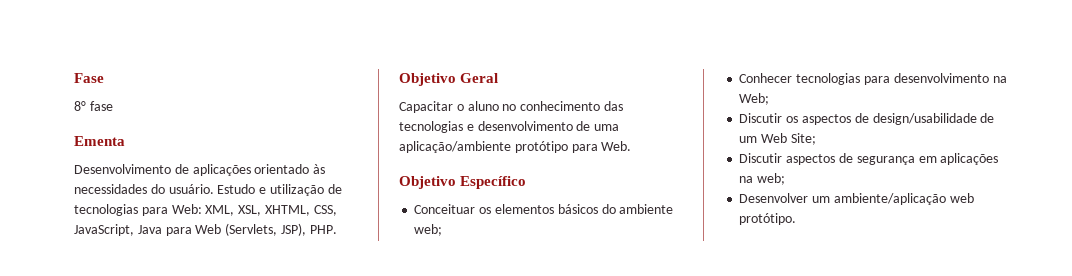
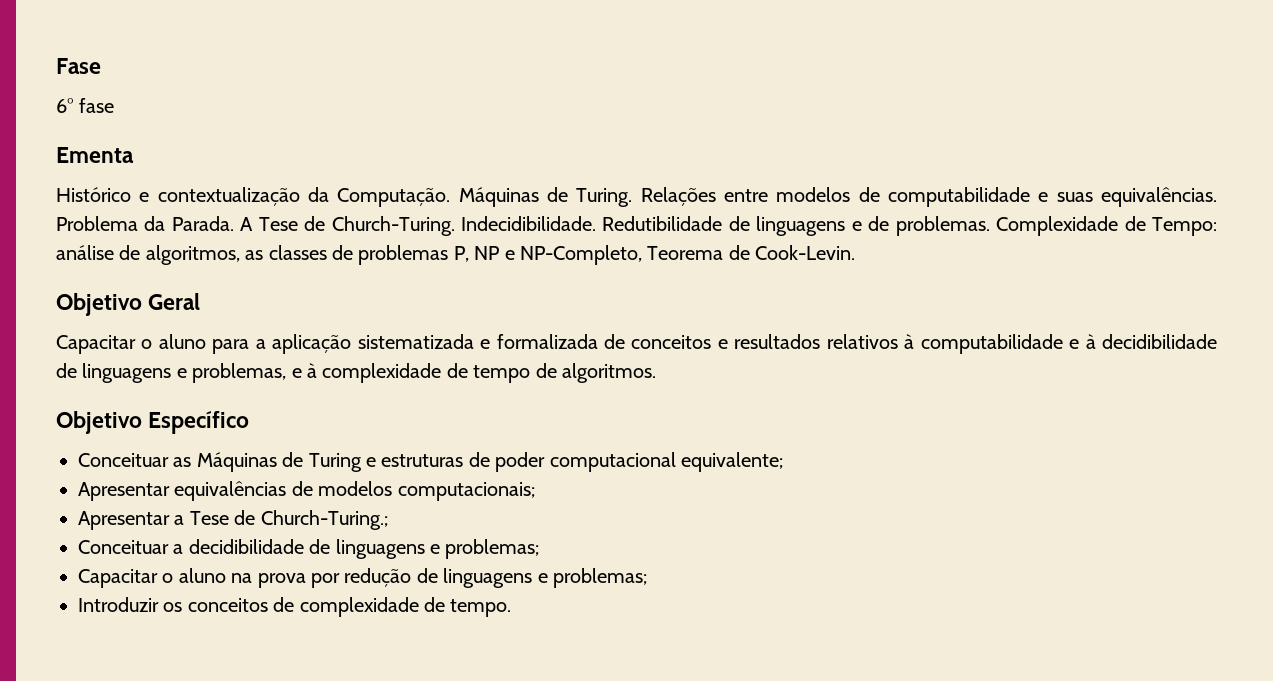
[74,101,86,111] 8° -> [56,98,74,113] 6°
[74,164,326,176] [74,184,342,196] [74,204,337,216] [74,223,337,236] Desenvolvimento de aplicações orientado às necessidades do usuário. Estudo e utilização de tecnologias para Web: XML, XSL, XHTML, CSS, JavaScript, Java para Web (Servlets, JSP), PHP. -> [56,187,1217,207] [56,216,1217,236] [56,245,856,265] Histórico e contextualização da Computação. Máquinas de Turing. Relações entre modelos de computabilidade e suas equivalências. Problema da Parada. A Tese de Church-Turing. Indecidibilidade. Redutibilidade de linguagens e de problemas. Complexidade de Tempo: análise de algoritmos, as classes de problemas P, NP e NP-Completo, Teorema de Cook-Levin.
[502,101,623,111] [399,121,620,133] [399,141,632,153] [399,176,527,189] [414,204,674,214] [414,224,443,236] [739,73,1007,85] [739,93,770,105] [739,113,995,125] [739,133,816,145] [739,153,999,165] [739,173,786,185] [739,193,974,205] [739,213,797,225] no conhecimento das tecnologias e desenvolvimento de uma aplicação/ambiente protótipo para Web. // Objetivo Específico // Conceituar os elementos básicos do ambiente web; // Conhecer tecnologias para desenvolvimento na Web; // Discutir os aspectos de design/usabilidade de um Web Site; // Discutir aspectos de segurança em aplicações na web; // Desenvolver um ambiente/aplicação web protótipo. -> [212,334,1217,354] [56,363,656,383] [56,411,250,434] [78,452,783,472] [78,481,535,501] [78,510,388,530] [78,539,540,559] [78,568,647,588] [78,597,512,617] para a aplicação sistematizada e formalizada de conceitos e resultados relativos à computabilidade e à decidibilidade de linguagens e problemas, e à complexidade de tempo de algoritmos. // Objetivo Específico // Conceituar as Máquinas de Turing e estruturas de poder computacional equivalente; // Apresentar equivalências de modelos computacionais; // Apresentar a Tese de Church-Turing.; // Conceituar a decidibilidade de linguagens e problemas; // Capacitar o aluno na prova por redução de linguagens e problemas; // Introduzir os conceitos de complexidade de tempo.

